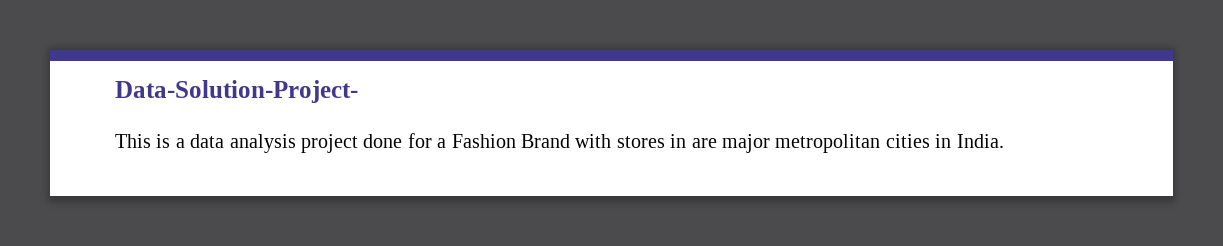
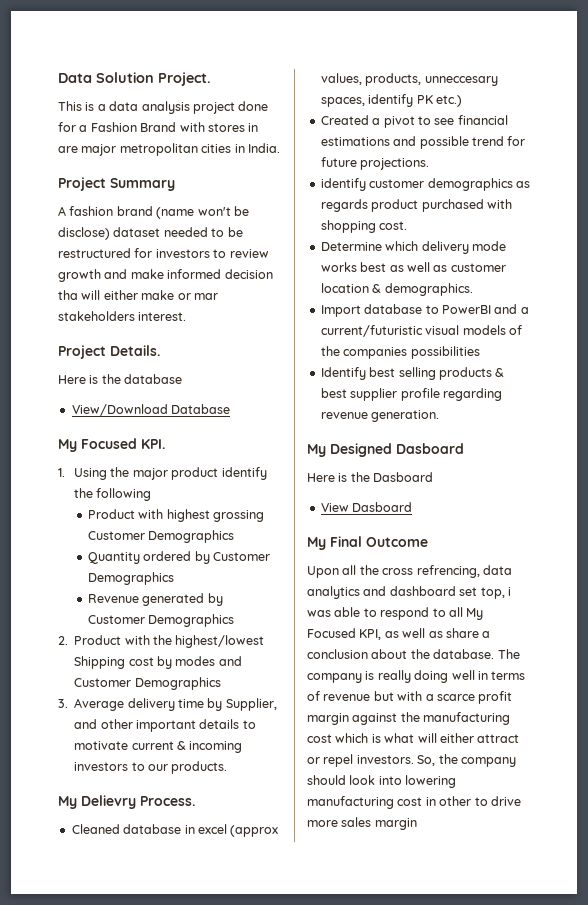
[115,80,358,103] Data-Solution-Project- -> [58,72,211,86] Data Solution Project.
(1004, 141) none -> [58,177,175,191] [58,206,249,219] [58,227,243,240] [58,248,269,258] [58,269,273,282] [58,290,218,300] [58,311,187,321] [58,345,160,359] [58,374,183,384] [71,404,231,416] [58,438,165,452] [58,467,267,480] [74,488,152,501] [87,509,264,522] [87,530,235,543] [87,551,270,564] [87,572,174,585] [87,593,223,606] [87,614,235,627] [58,635,265,648] [74,656,242,669] [74,677,221,690] [58,698,277,711] [74,719,256,732] [74,741,243,753] [74,761,228,774] [58,795,195,809] [71,824,279,837] [320,73,498,86] [320,94,462,107] [320,115,508,128] [320,136,526,149] [320,157,430,170] [320,178,530,191] [320,199,512,212] [320,220,408,233] [320,241,506,254] [320,262,506,272] [320,283,473,296] [320,304,529,317] [320,325,522,337] [320,346,480,359] [320,367,505,380] [320,388,502,401] [320,410,440,422] [307,443,464,457] [307,472,434,482] [320,502,413,512] [307,536,428,550] [307,565,512,578] [307,586,511,599] [307,607,484,620] [307,628,491,640] [307,649,520,659] [307,670,526,683] [307,691,513,704] [307,712,511,725] [307,733,520,743] [307,754,516,767] [307,775,457,788] [307,796,521,809] [307,817,417,830] // Project Summary // A fashion brand (name won't be disclose) dataset needed to be restructured for investors to review growth and make informed decision tha will either make or mar stakeholders interest. // Project Details. // Here is the database // View/Download Database // My Focused KPI. // 1. Using the major product identify the following // Product with highest grossing Customer Demographics // Quantity ordered by Customer Demographics // Revenue generated by Customer Demographics // 2. Product with the highest/lowest Shipping cost by modes and Customer Demographics // 3. Average delivery time by Supplier, and other important details to motivate current & incoming investors to our products. // My Delievry Process. // Cleaned database in excel (approx values, products, unneccesary spaces, identify PK etc.) // Created a pivot to see financial estimations and possible trend for future projections. // identify customer demographics as regards product purchased with shopping cost. // Determine which delivery mode works best as well as customer location & demographics. // Import database to PowerBI and a current/futuristic visual models of the companies possibilities // Identify best selling products & best supplier profile regarding revenue generation. // My Designed Dasboard // Here is the Dasboard // View Dasboard // My Final Outcome // Upon all the cross refrencing, data analytics and dashboard set top, i was able to respond to all My Focused KPI, as well as share a conclusion about the database. The company is really doing well in terms of revenue but with a scarce profit margin against the manufacturing cost which is what will either attract or repel investors. So, the company should look into lowering manufacturing cost in other to drive more sales margin

